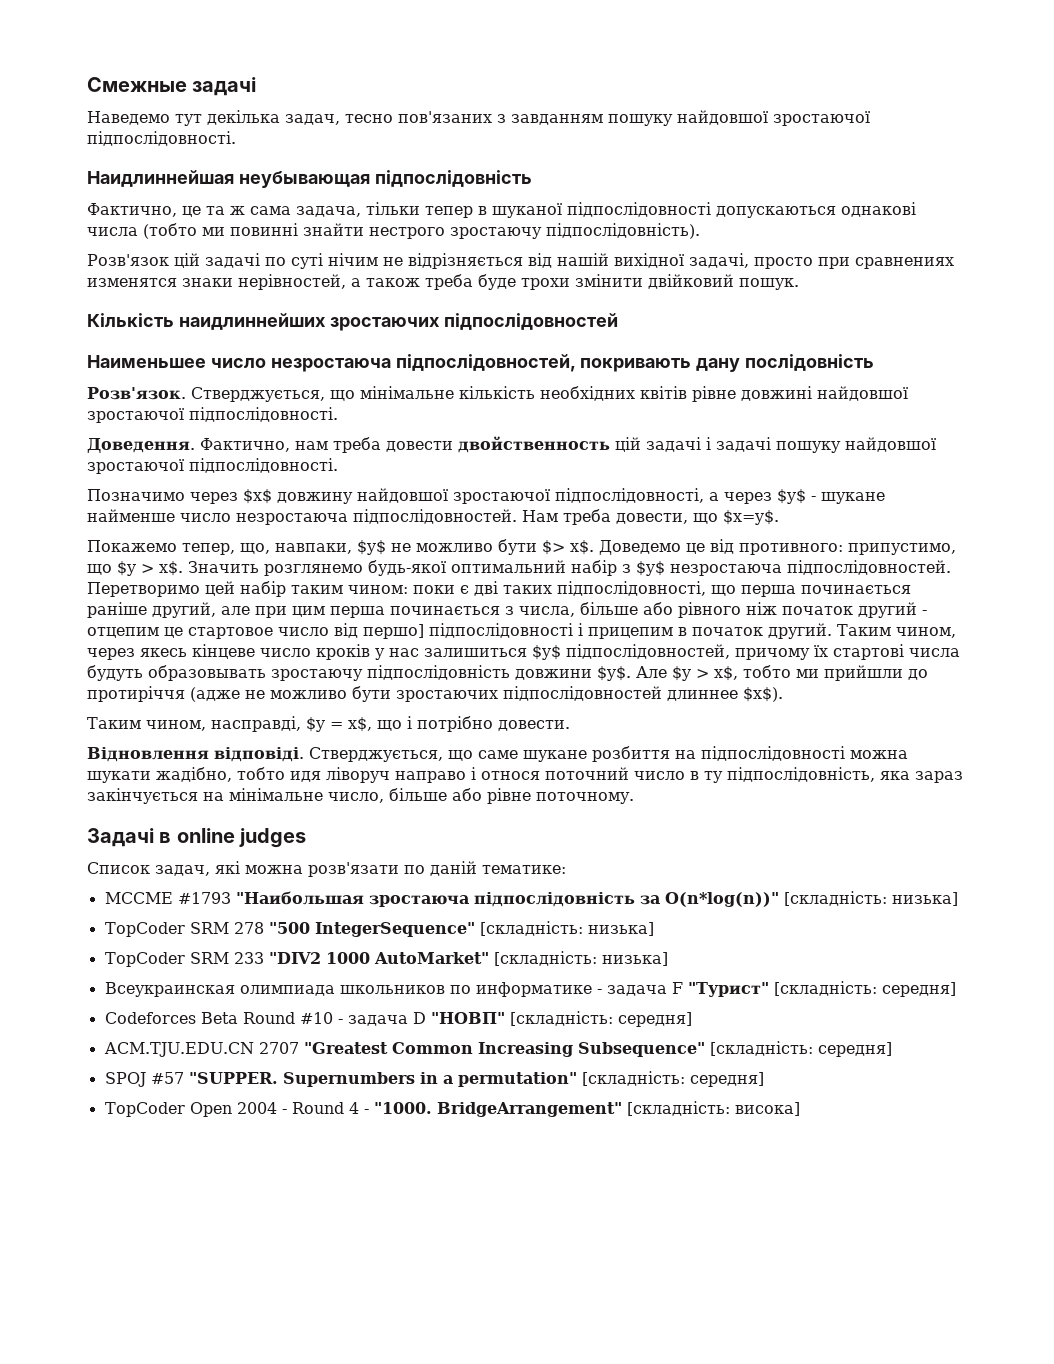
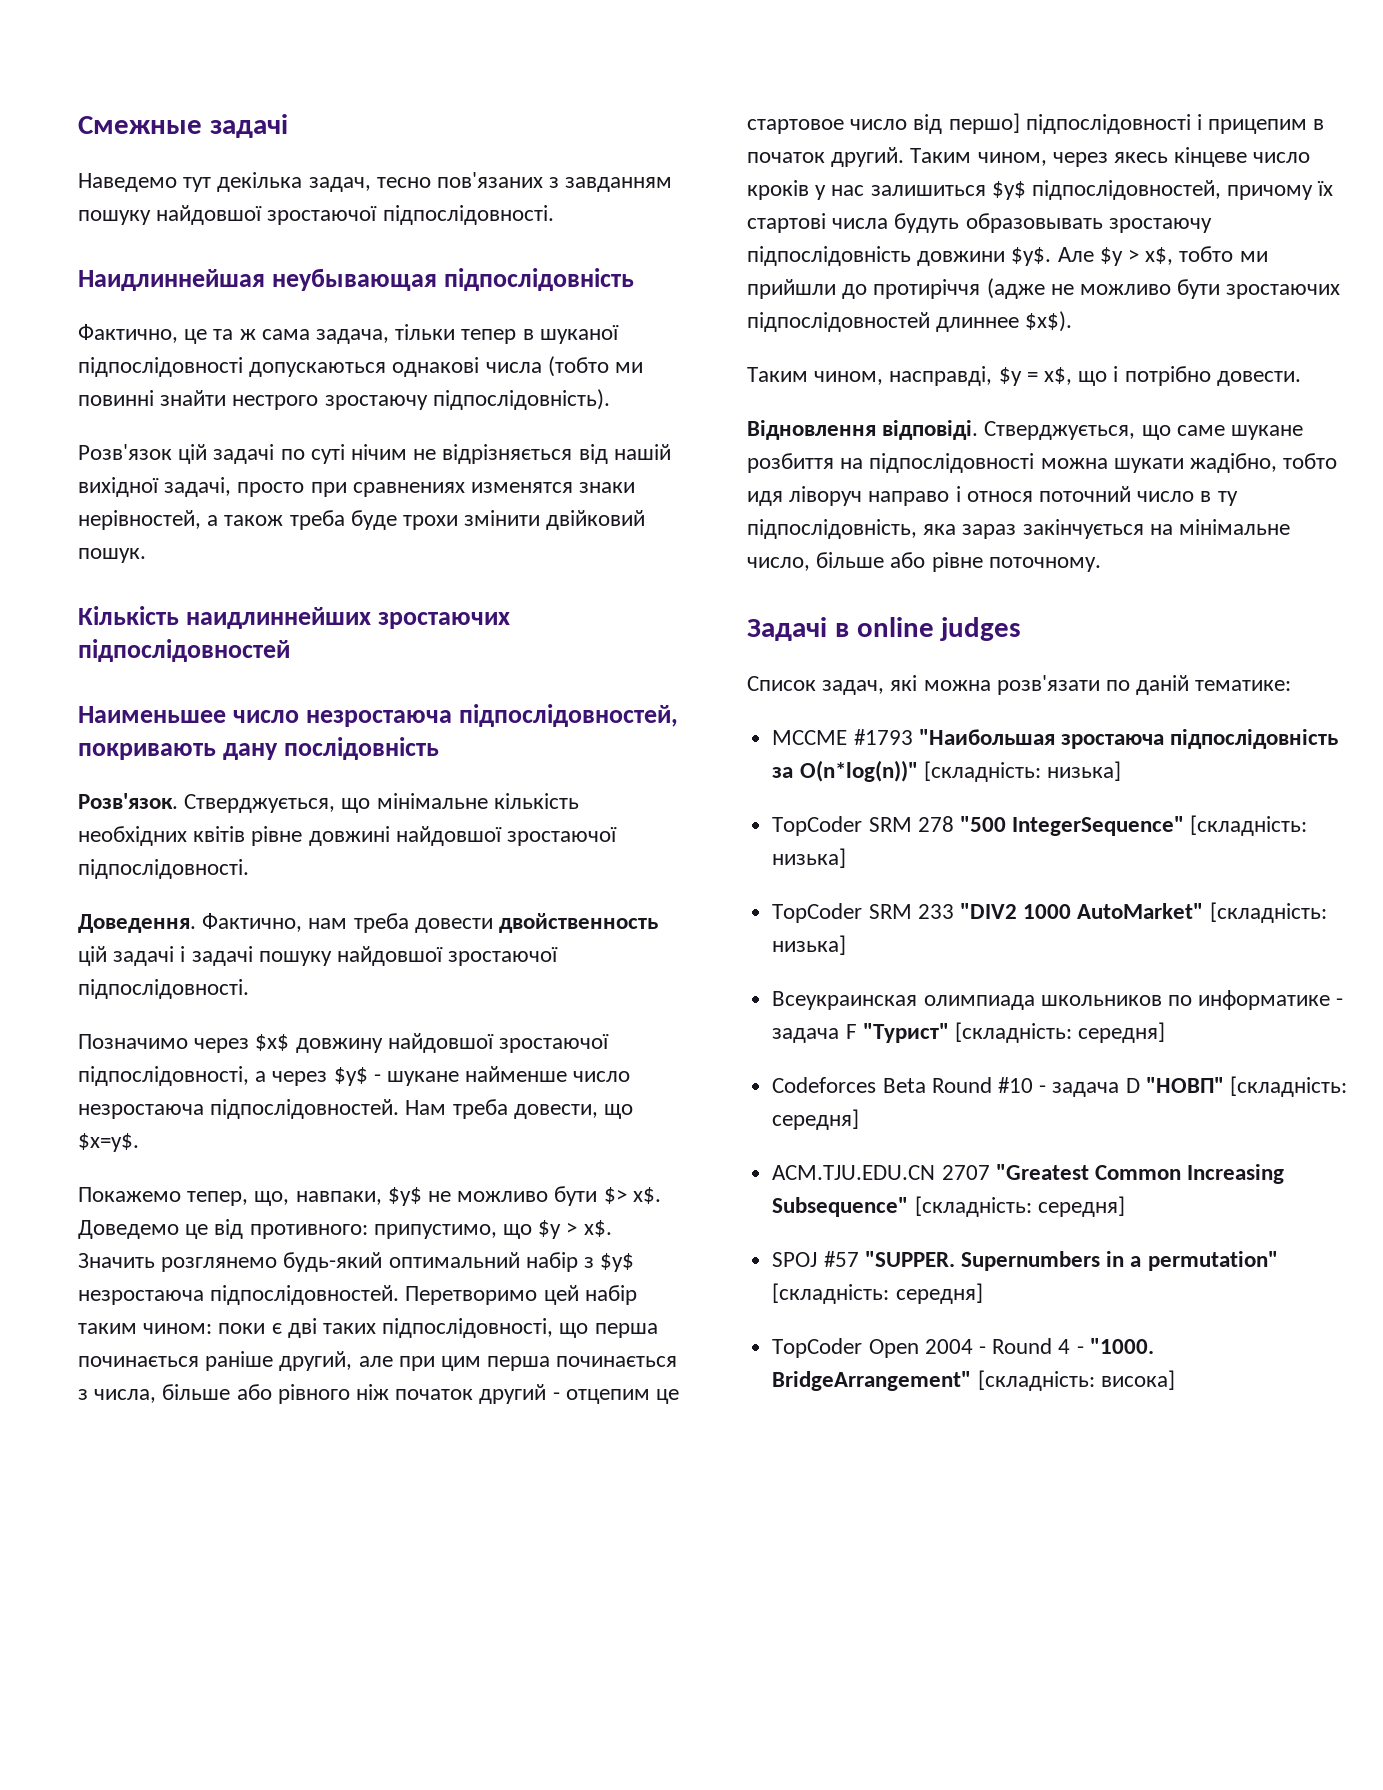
[368,560,446,576] будь-якої -> [283,1252,383,1272] будь-який

